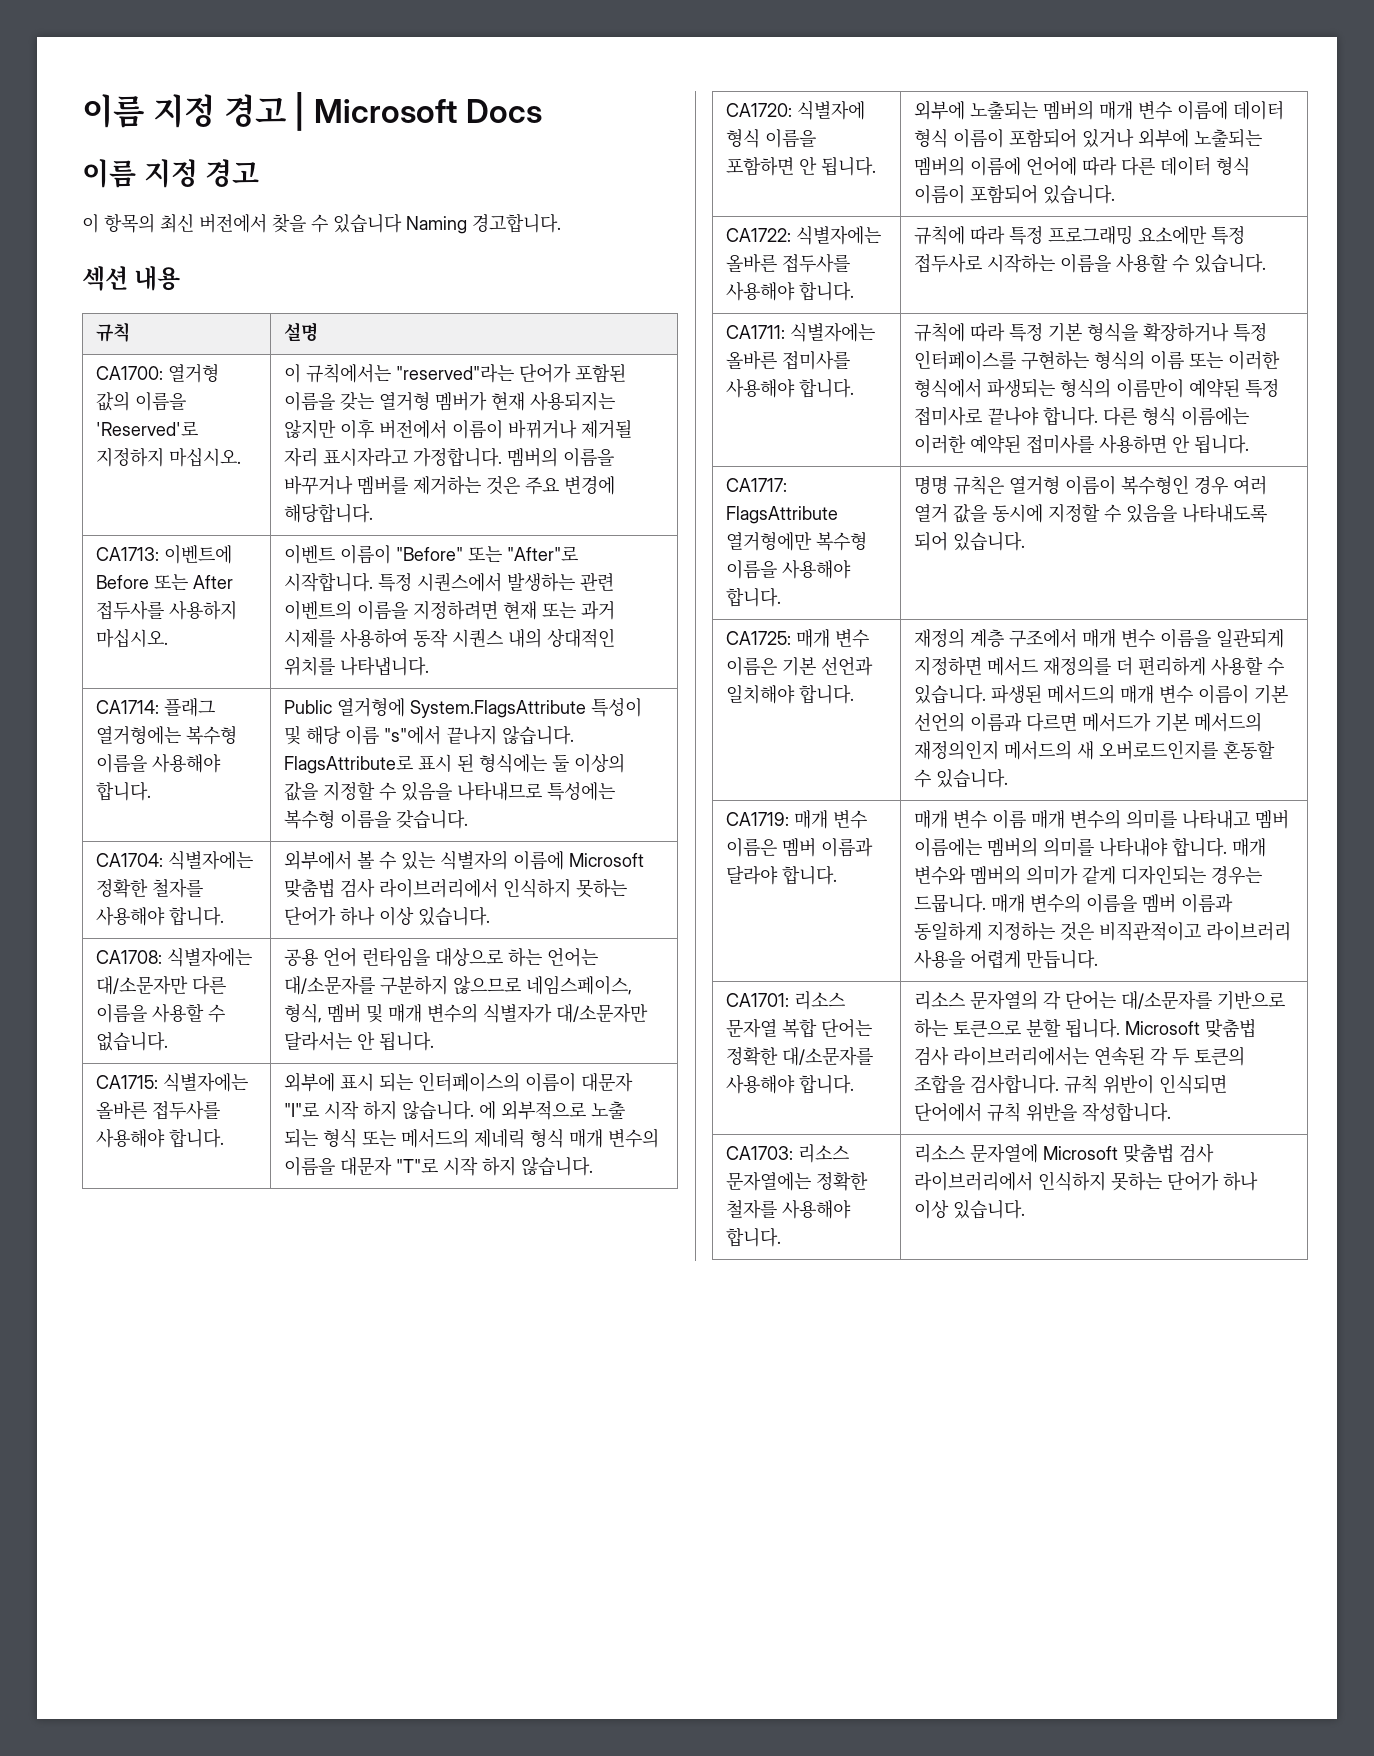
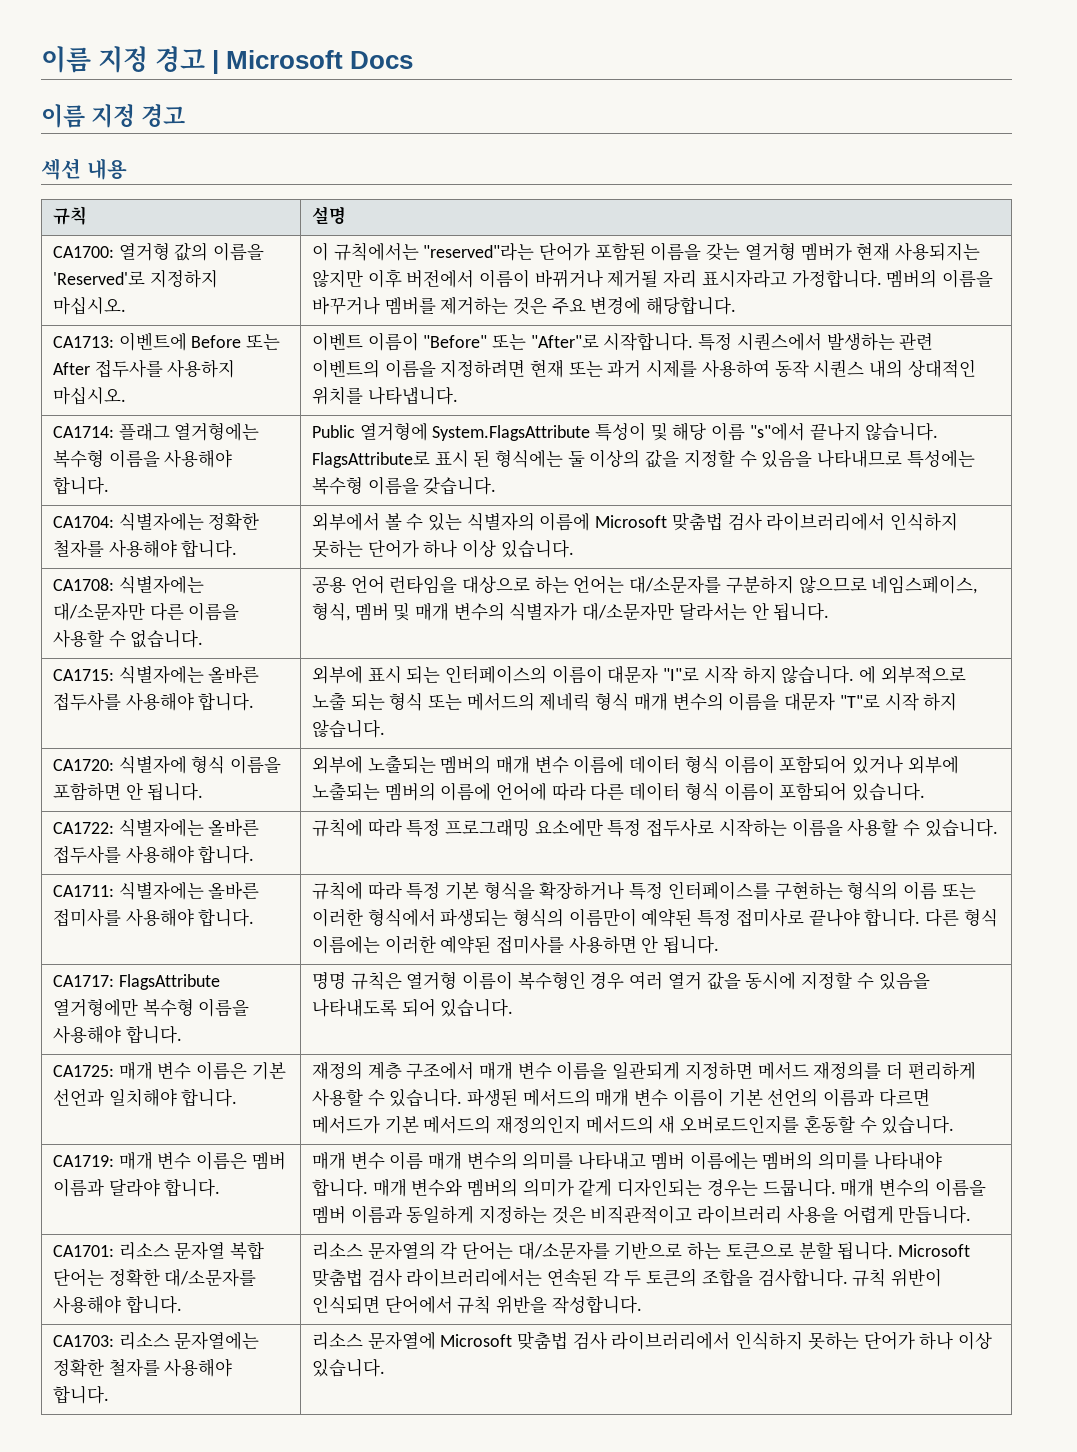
[82,213,561,234] // 이 항목의 최신 버전에서 찾을 수 있습니다 Naming 경고합니다. -> (186, 115) none

